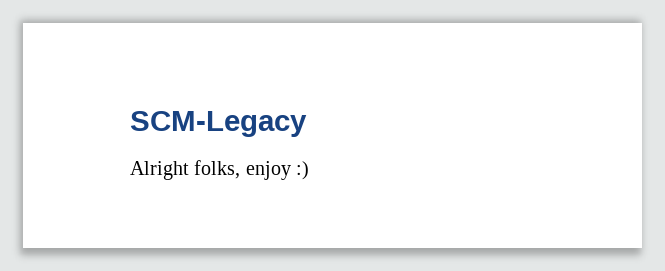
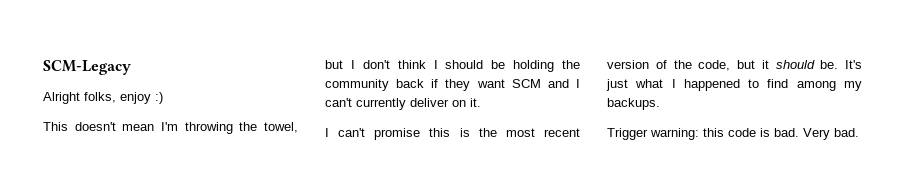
(310, 170) none -> [43,122,298,134] [325,60,580,72] [325,79,580,91] [325,98,481,110] [325,128,580,140] [607,60,862,71] [606,79,862,91] [607,98,660,110] [607,128,859,140] // This doesn't mean I'm throwing the towel, but I don't think I should be holding the community back if they want SCM and I can't currently deliver on it. // I can't promise this is the most recent version of the code, but it should be. It's just what I happened to find among my backups. // Trigger warning: this code is bad. Very bad.

